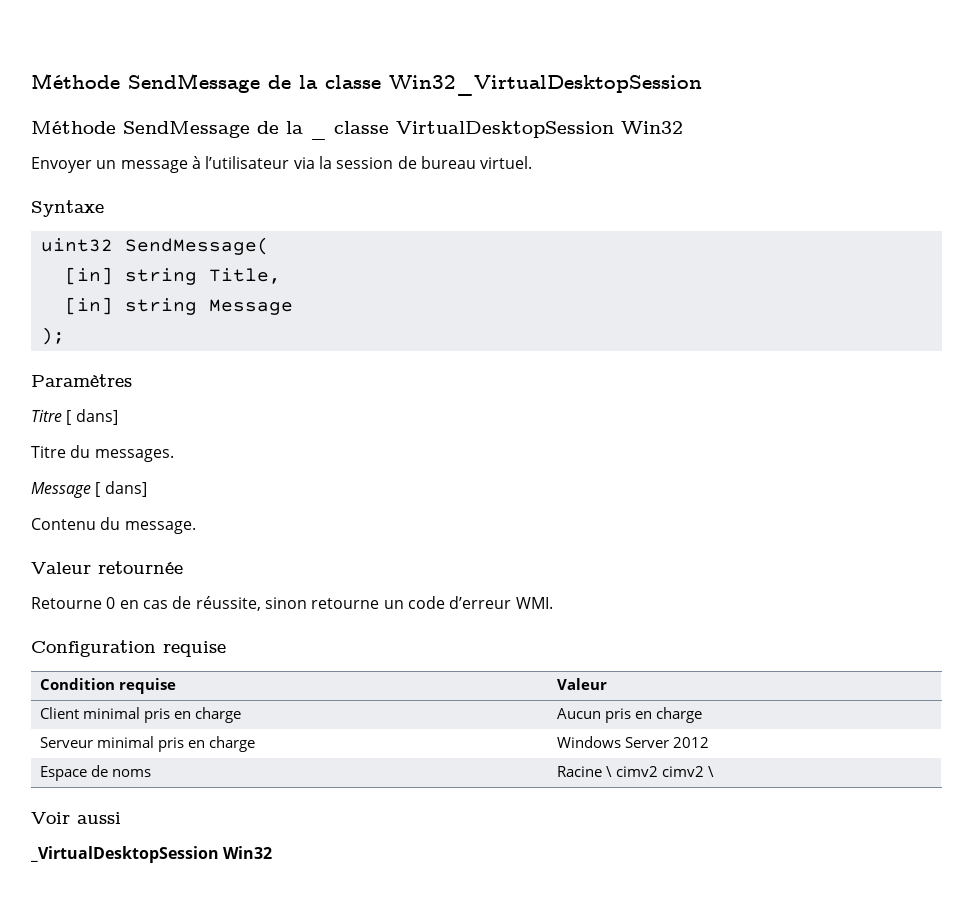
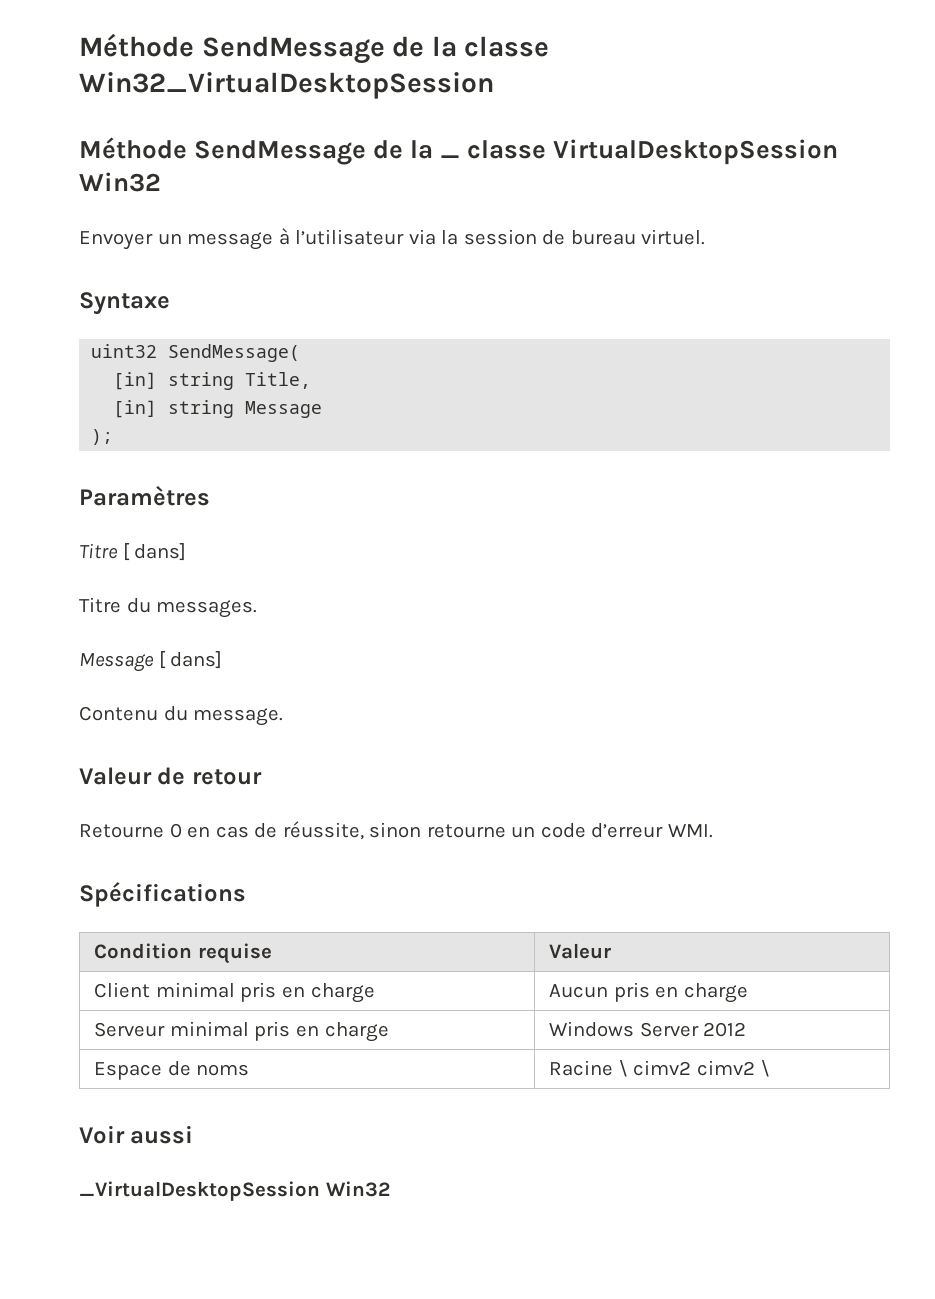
[98,561,183,574] retournée -> [157,767,262,785] de retour
[31,640,226,657] Configuration requise -> [79,882,246,907] Spécifications

